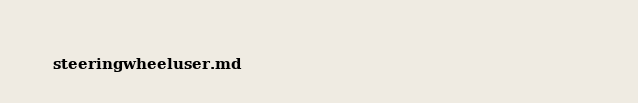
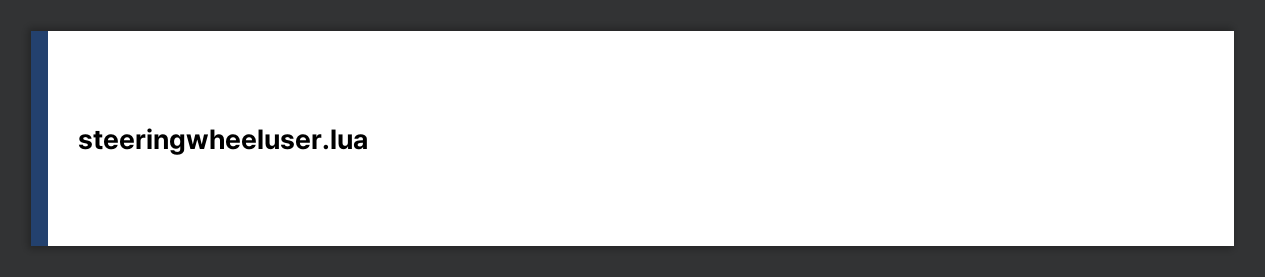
[53,58,242,72] steeringwheeluser.md -> [78,128,368,155] steeringwheeluser.lua

